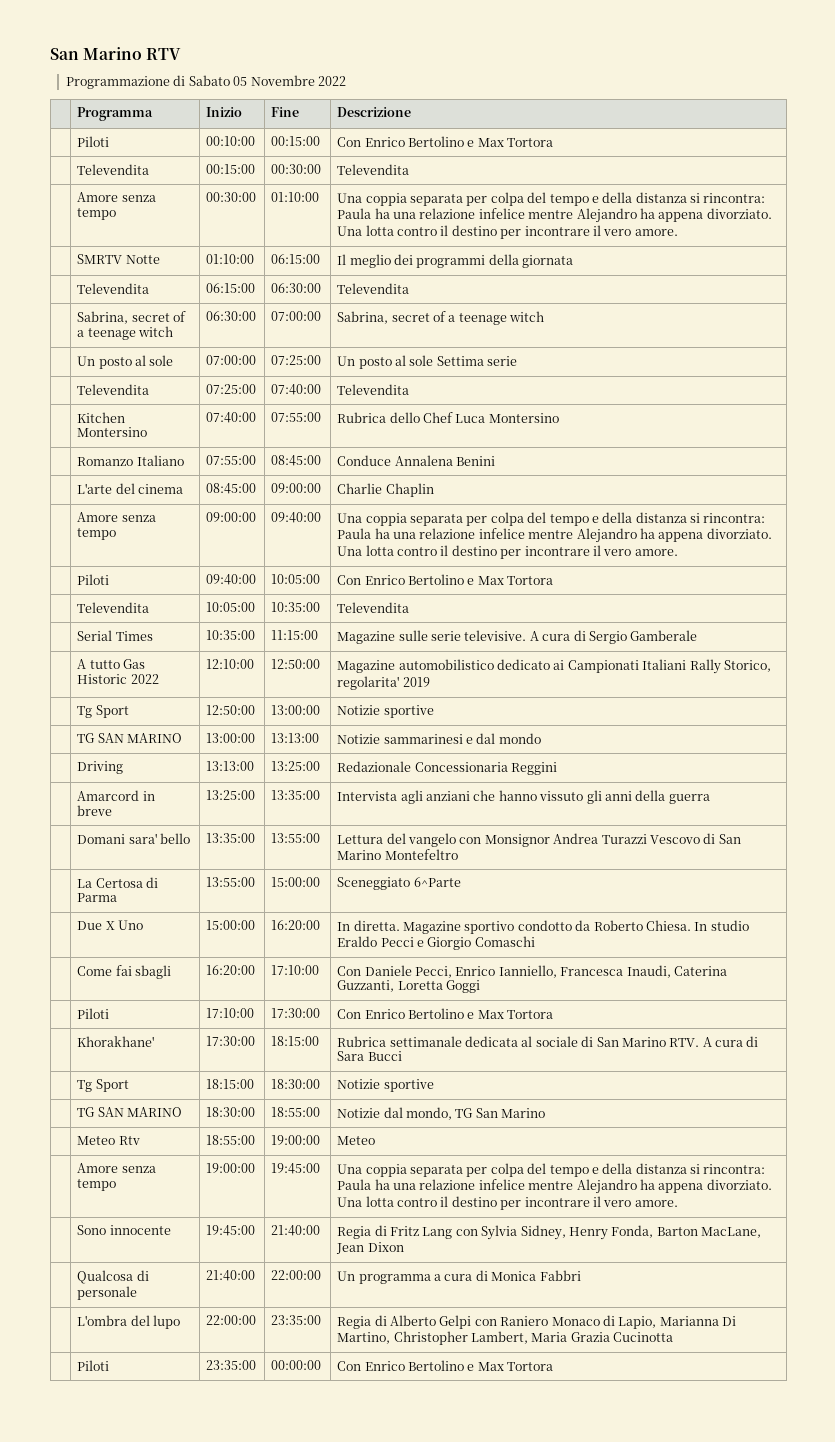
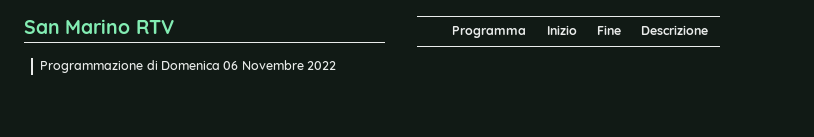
[188,75,248,86] Sabato 05 -> [160,61,239,70] Domenica 06
[77,136,110,147] [206,136,256,146] [271,136,321,146] [337,136,554,147] [77,164,150,175] [206,164,256,174] [271,164,322,174] [337,164,410,175] [77,192,156,202] [77,208,117,220] [206,192,257,202] [271,192,320,202] [337,192,766,206] [337,208,772,223] [337,225,678,239] [77,254,160,264] [206,254,255,264] [271,254,321,264] [337,254,574,268] [77,283,150,294] [206,283,256,293] [271,283,322,293] [337,283,410,294] [77,311,187,324] [77,326,174,340] [206,311,257,321] [271,311,322,321] [337,311,545,325] [77,355,174,369] [206,355,257,365] [271,355,322,365] [337,355,518,369] [77,384,150,395] [206,384,257,394] [271,384,322,395] [337,384,410,395] [77,412,126,423] [77,427,148,437] [206,412,257,423] [271,412,322,422] [337,412,559,423] [77,455,184,466] [206,455,257,465] [271,455,322,466] [337,455,496,466] [77,483,184,494] [206,483,257,494] [271,483,322,493] [337,483,434,497] [77,512,156,522] [77,528,117,540] [206,512,257,522] [271,512,322,523] [337,512,766,526] [337,528,772,543] [337,545,678,559] [77,574,110,585] [206,574,257,585] [271,574,321,584] [337,574,554,585] [77,602,150,613] [206,602,256,612] [271,602,321,612] [337,602,410,613] [77,630,153,641] [206,630,256,640] [271,630,319,640] [337,630,698,644] [77,659,146,669] [77,674,159,684] [206,659,255,669] [271,659,321,669] [337,659,771,674] [337,676,430,690] [77,705,129,718] [206,705,256,715] [271,705,321,715] [337,705,434,718] [77,733,183,743] [206,733,256,743] [271,733,320,743] [337,733,541,744] [77,761,124,774] [206,761,255,771] [271,761,321,771] [337,761,558,775] [77,790,155,801] [77,805,113,816] [206,790,256,800] [271,790,321,800] [337,790,710,804] [77,833,191,844] [206,833,256,843] [271,833,321,843] [337,833,741,847] [337,849,458,860] [77,877,159,888] [77,893,118,902] [206,877,256,887] [271,877,321,887] [337,877,461,890] [77,920,144,930] [206,920,256,930] [271,920,321,930] [337,920,749,934] [337,936,535,950] [77,965,172,979] [206,965,256,975] [271,965,320,975] [337,965,727,978] [337,980,481,993] [77,1008,110,1019] [206,1008,255,1018] [271,1008,321,1018] [337,1008,554,1019] [77,1036,155,1047] [206,1036,256,1046] [271,1036,320,1046] [337,1036,759,1047] [337,1051,402,1061] [77,1079,129,1092] [206,1079,255,1089] [271,1079,321,1089] [337,1079,434,1092] [77,1107,183,1117] [206,1107,256,1117] [271,1107,321,1117] [337,1107,546,1120] [77,1136,140,1145] [206,1135,256,1145] [271,1135,321,1145] [337,1136,376,1145] [77,1163,156,1173] [77,1179,117,1191] [206,1163,256,1173] [271,1163,321,1174] [337,1163,766,1177] [337,1179,772,1194] [337,1196,678,1210] [77,1225,171,1235] [206,1225,256,1236] [271,1225,321,1236] [337,1225,762,1240] [336,1242,404,1254] [77,1270,149,1284] [77,1286,138,1300] [206,1270,256,1281] [271,1270,322,1280] [337,1270,581,1284] [77,1315,181,1329] [206,1315,257,1325] [271,1315,322,1325] [337,1315,737,1329] [337,1331,674,1345] [77,1360,110,1371] [206,1360,257,1370] [271,1360,322,1370] [337,1360,554,1371] // | Piloti | 00:10:00 | 00:15:00 | Con Enrico Bertolino e Max Tortora // | Televendita | 00:15:00 | 00:30:00 | Televendita // | Amore senza tempo | 00:30:00 | 01:10:00 | Una coppia separata per colpa del tempo e della distanza si rincontra: Paula ha una relazione infelice mentre Alejandro ha appena divorziato. Una lotta contro il destino per incontrare il vero amore. // | SMRTV Notte | 01:10:00 | 06:15:00 | Il meglio dei programmi della giornata // | Televendita | 06:15:00 | 06:30:00 | Televendita // | Sabrina, secret of a teenage witch | 06:30:00 | 07:00:00 | Sabrina, secret of a teenage witch // | Un posto al sole | 07:00:00 | 07:25:00 | Un posto al sole Settima serie // | Televendita | 07:25:00 | 07:40:00 | Televendita // | Kitchen Montersino | 07:40:00 | 07:55:00 | Rubrica dello Chef Luca Montersino // | Romanzo Italiano | 07:55:00 | 08:45:00 | Conduce Annalena Benini // | L'arte del cinema | 08:45:00 | 09:00:00 | Charlie Chaplin // | Amore senza tempo | 09:00:00 | 09:40:00 | Una coppia separata per colpa del tempo e della distanza si rincontra: Paula ha una relazione infelice mentre Alejandro ha appena divorziato. Una lotta contro il destino per incontrare il vero amore. // | Piloti | 09:40:00 | 10:05:00 | Con Enrico Bertolino e Max Tortora // | Televendita | 10:05:00 | 10:35:00 | Televendita // | Serial Times | 10:35:00 | 11:15:00 | Magazine sulle serie televisive. A cura di Sergio Gamberale // | A tutto Gas Historic 2022 | 12:10:00 | 12:50:00 | Magazine automobilistico dedicato ai Campionati Italiani Rally Storico, regolarita' 2019 // | Tg Sport | 12:50:00 | 13:00:00 | Notizie sportive // | TG SAN MARINO | 13:00:00 | 13:13:00 | Notizie sammarinesi e dal mondo // | Driving | 13:13:00 | 13:25:00 | Redazionale Concessionaria Reggini // | Amarcord in breve | 13:25:00 | 13:35:00 | Intervista agli anziani che hanno vissuto gli anni della guerra // | Domani sara' bello | 13:35:00 | 13:55:00 | Lettura del vangelo con Monsignor Andrea Turazzi Vescovo di San Marino Montefeltro // | La Certosa di Parma | 13:55:00 | 15:00:00 | Sceneggiato 6^Parte // | Due X Uno | 15:00:00 | 16:20:00 | In diretta. Magazine sportivo condotto da Roberto Chiesa. In studio Eraldo Pecci e Giorgio Comaschi // | Come fai sbagli | 16:20:00 | 17:10:00 | Con Daniele Pecci, Enrico Ianniello, Francesca Inaudi, Caterina Guzzanti, Loretta Goggi // | Piloti | 17:10:00 | 17:30:00 | Con Enrico Bertolino e Max Tortora // | Khorakhane' | 17:30:00 | 18:15:00 | Rubrica settimanale dedicata al sociale di San Marino RTV. A cura di Sara Bucci // | Tg Sport | 18:15:00 | 18:30:00 | Notizie sportive // | TG SAN MARINO | 18:30:00 | 18:55:00 | Notizie dal mondo, TG San Marino // | Meteo Rtv | 18:55:00 | 19:00:00 | Meteo // | Amore senza tempo | 19:00:00 | 19:45:00 | Una coppia separata per colpa del tempo e della distanza si rincontra: Paula ha una relazione infelice mentre Alejandro ha appena divorziato. Una lotta contro il destino per incontrare il vero amore. // | Sono innocente | 19:45:00 | 21:40:00 | Regia di Fritz Lang con Sylvia Sidney, Henry Fonda, Barton MacLane, Jean Dixon // | Qualcosa di personale | 21:40:00 | 22:00:00 | Un programma a cura di Monica Fabbri // | L'ombra del lupo | 22:00:00 | 23:35:00 | Regia di Alberto Gelpi con Raniero Monaco di Lapio, Marianna Di Martino, Christopher Lambert, Maria Grazia Cucinotta // | Piloti | 23:35:00 | 00:00:00 | Con Enrico Bertolino e Max Tortora -> (708, 30) none

